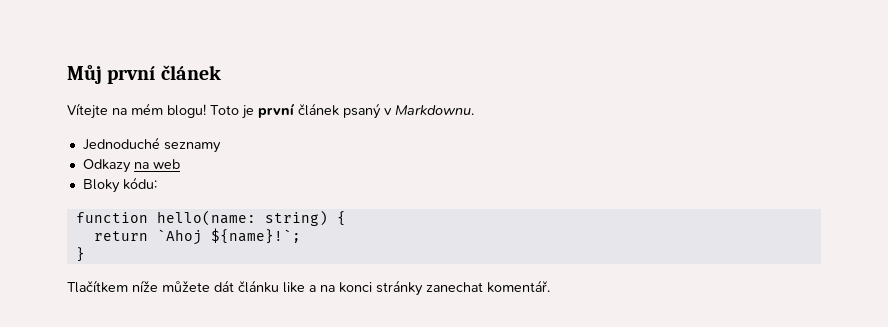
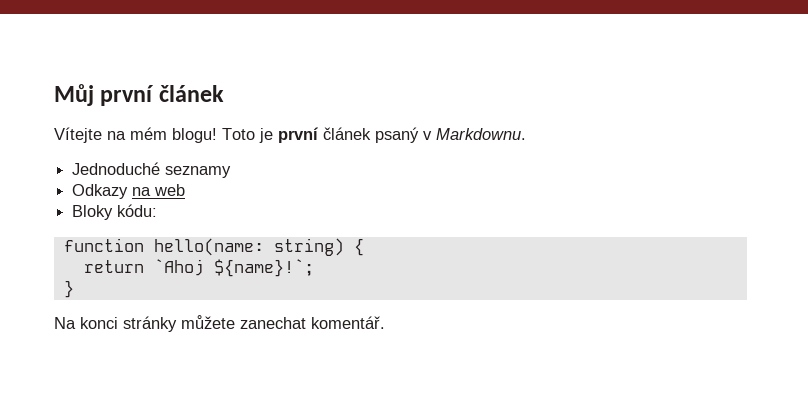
[67,280,335,293] Tlačítkem níže můžete dát článku like a na -> [54,317,76,329] Na
(423, 288) none -> [181,315,235,329] můžete

